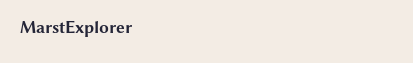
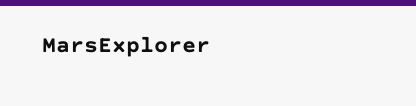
[20,20,133,37] MarstExplorer -> [42,36,210,57] MarsExplorer

